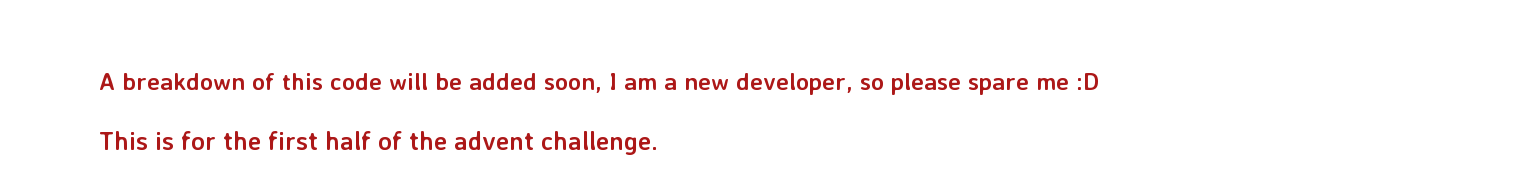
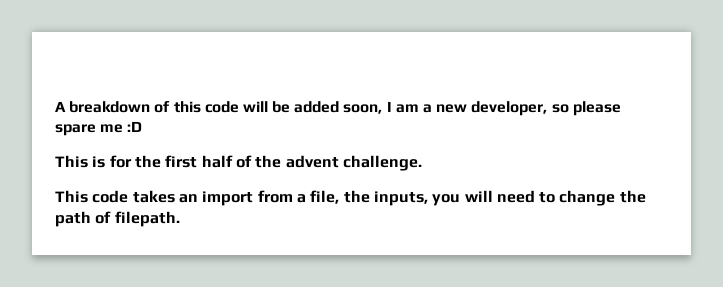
(658, 143) none -> [55,190,646,206] [55,211,180,227] // This code takes an import from a file, the inputs, you will need to change the path of filepath.

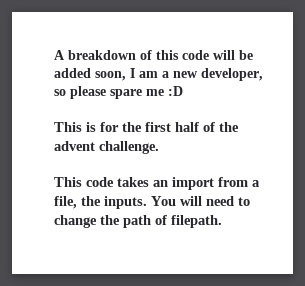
[373,191,461,206] inputs, you -> [104,196,176,209] inputs. You

